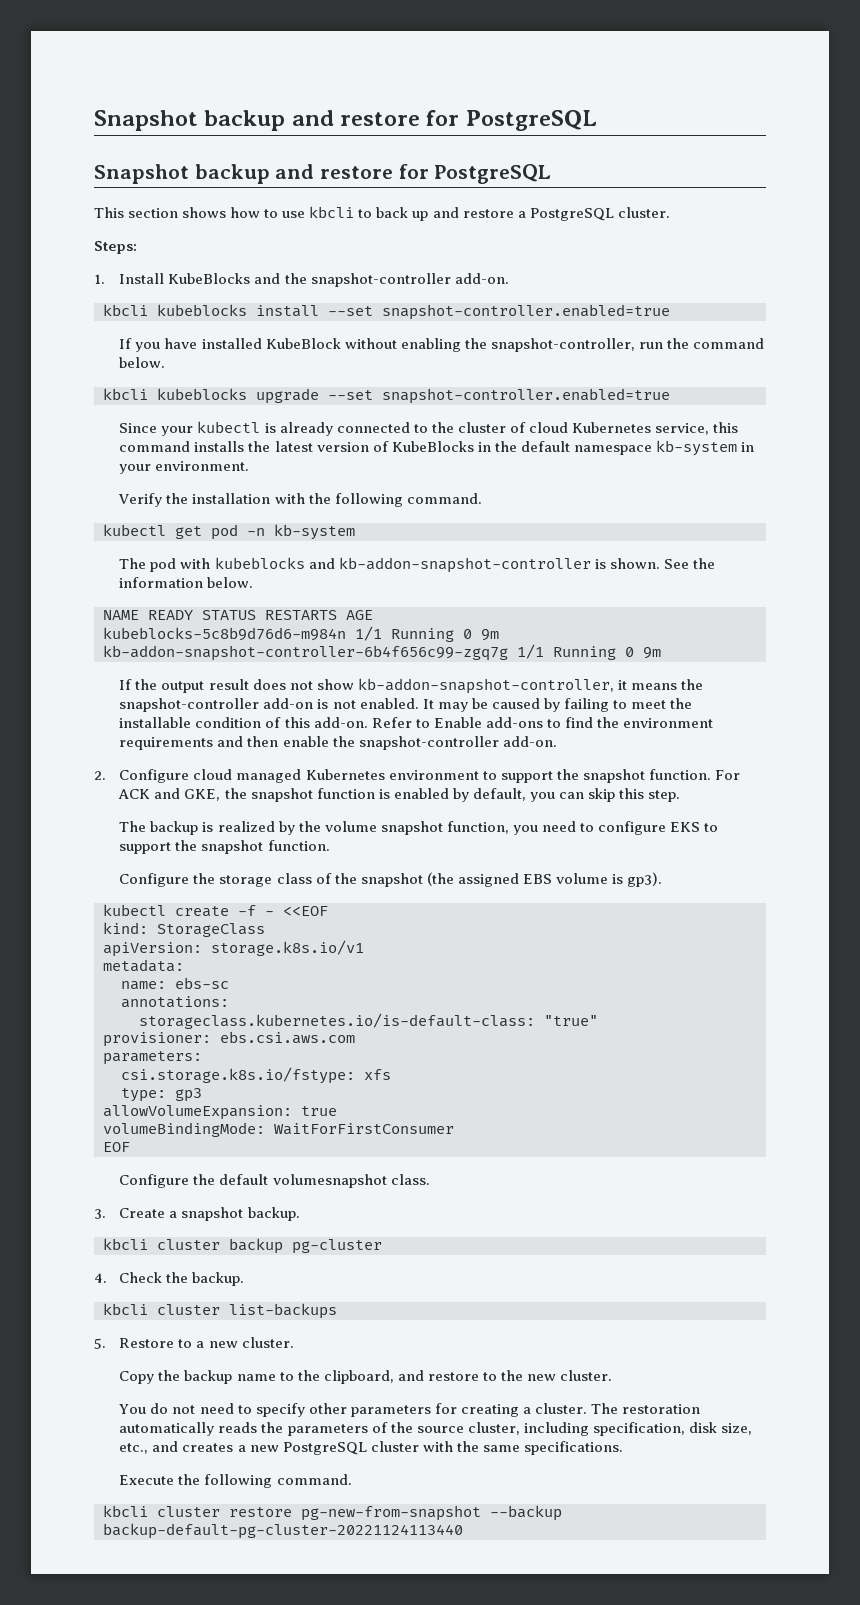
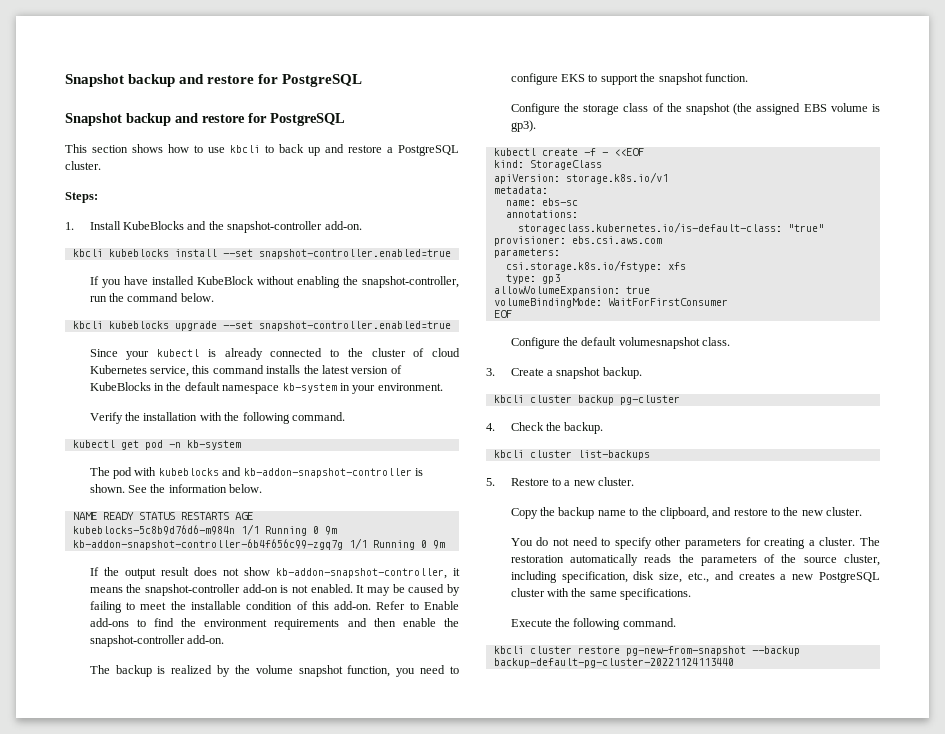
[94,769,740,783] [118,788,681,802] // 2. Configure cloud managed Kubernetes environment to support the snapshot function. For ACK and GKE, the snapshot function is enabled by default, you can skip this step. -> (225, 639) none

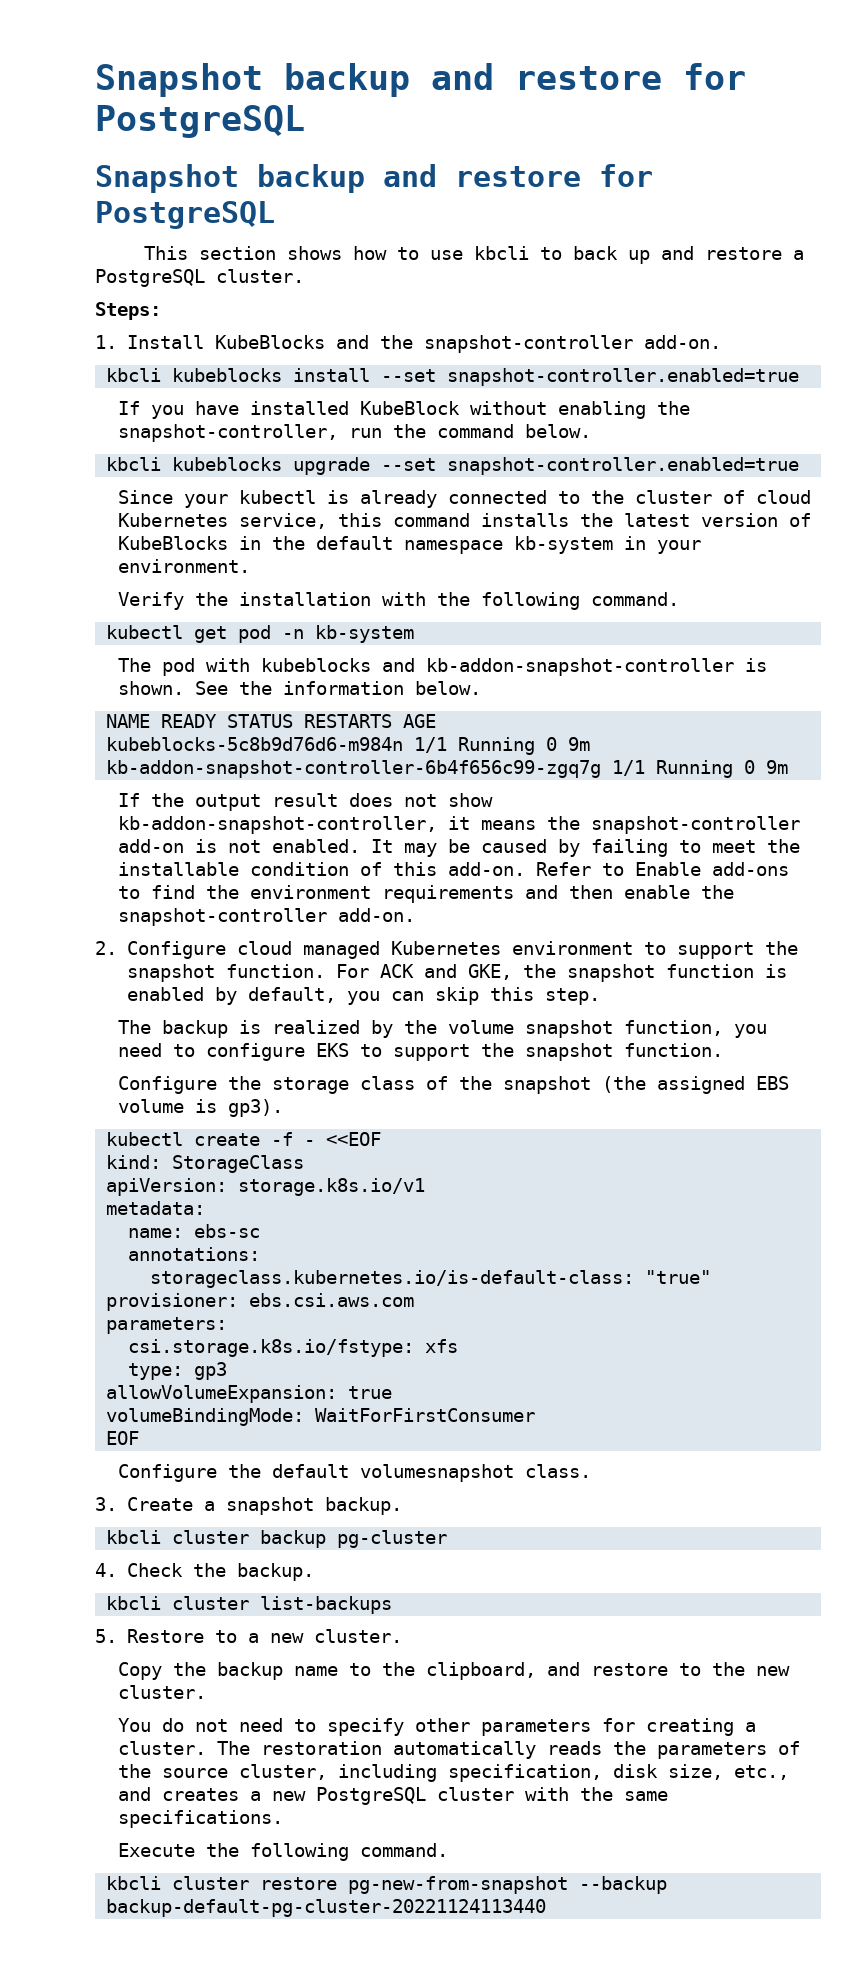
(225, 639) none -> [95,941,798,959] [126,964,787,982] [126,987,600,1005] // 2. Configure cloud managed Kubernetes environment to support the snapshot function. For ACK and GKE, the snapshot function is enabled by default, you can skip this step.

